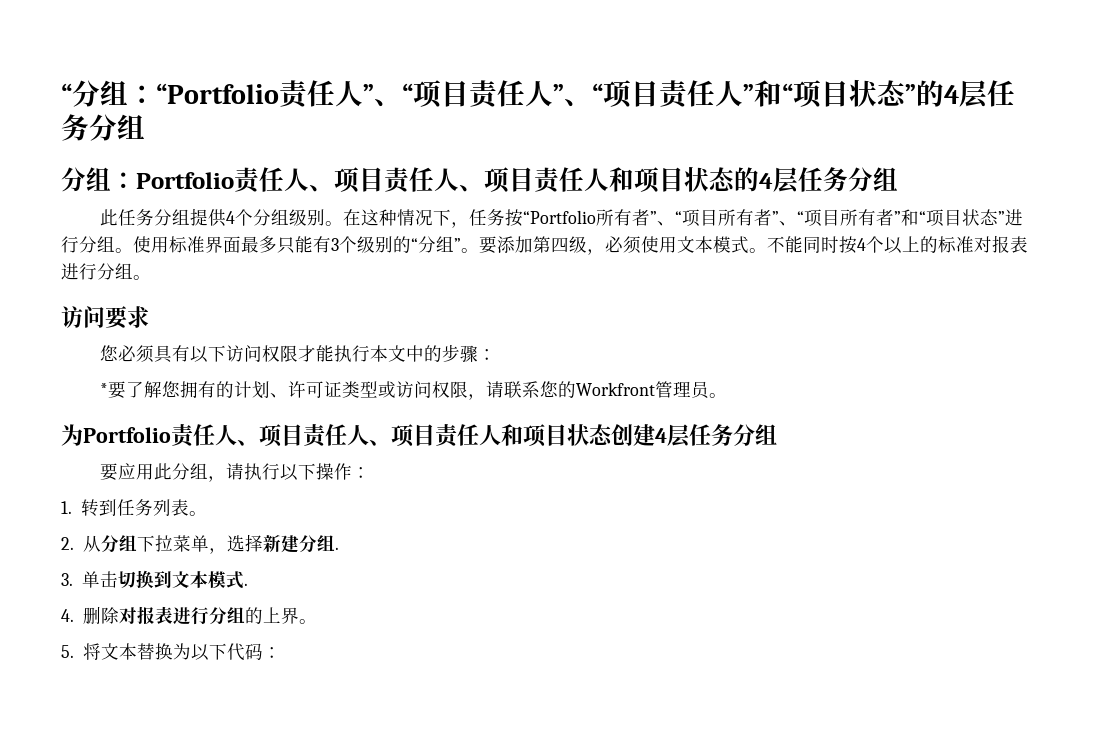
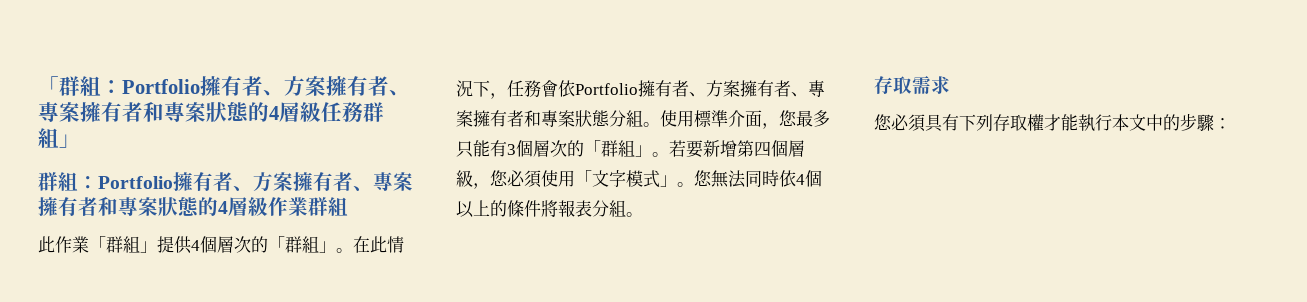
[61,79,1015,109] [61,114,145,141] [61,167,898,194] [100,208,1024,228] [61,235,1028,255] [61,263,151,280] [61,306,128,329] “分组：“Portfolio责任人”、“项目责任人”、“项目责任人”和“项目状态”的4层任务分组 // 分组：Portfolio责任人、项目责任人、项目责任人和项目状态的4层任务分组 // 此任务分组提供4个分组级别。在这种情况下，任务按“Portfolio所有者”、“项目所有者”、“项目所有者”和“项目状态”进行分组。使用标准界面最多只能有3个级别的“分组”。要添加第四级，必须使用文本模式。不能同时按4个以上的标准对报表进行分组。 // 访问要 -> [38,76,410,96] [38,102,384,122] [38,128,80,148] [38,172,413,192] [38,197,348,217] [38,236,404,254] [456,80,825,99] [456,110,830,129] [456,140,805,158] [456,170,822,189] [456,200,643,218] [874,76,931,94] 「群組：Portfolio擁有者、方案擁有者、專案擁有者和專案狀態的4層級任務群組」 // 群組：Portfolio擁有者、方案擁有者、專案擁有者和專案狀態的4層級作業群組 // 此作業「群組」提供4個層次的「群組」。在此情況下，任務會依Portfolio擁有者、方案擁有者、專案擁有者和專案狀態分組。使用標準介面，您最多只能有3個層次的「群組」。若要新增第四個層級，您必須使用「文字模式」。您無法同時依4個以上的條件將報表分組。 // 存取需
[136,345,353,363] 须具有以下访问权限才能执 -> [908,114,1095,132] 須具有下列存取權才能執
[460,345,497,363] [100,381,728,400] [61,424,777,448] [100,463,371,482] [61,499,207,517] [61,534,339,554] [61,570,248,589] [61,606,317,625] [61,643,281,661] 骤： // *要了解您拥有的计划、许可证类型或访问权限，请联系您的Workfront管理员。 // 为Portfolio责任人、项目责任人、项目责任人和项目状态创建4层任务分组 // 要应用此分组，请执行以下操作： // 1.转到任务列表。 // 2.从分组下拉菜单，选择新建分组. // 3.单击切换到文本模式. // 4.删除对报表进行分组的上界。 // 5.将文本替换为以下代码： -> [1196,114,1231,131] 驟：

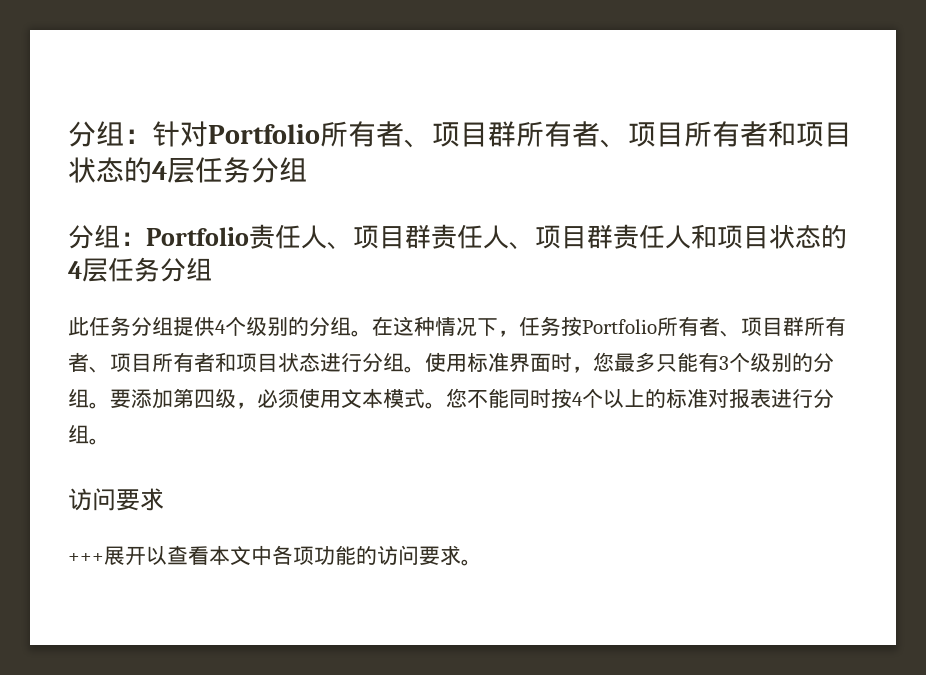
[38,76,410,96] [38,102,384,122] [38,128,80,148] [38,172,413,192] [38,197,348,217] [38,236,404,254] [456,80,825,99] [456,110,762,127] 「群組：Portfolio擁有者、方案擁有者、專案擁有者和專案狀態的4層級任務群組」 // 群組：Portfolio擁有者、方案擁有者、專案擁有者和專案狀態的4層級作業群組 // 此作業「群組」提供4個層次的「群組」。在此情況下，任務會依Portfolio擁有者、方案擁有者、專案擁有者和專案狀態分組。使用標準介面 -> [68,121,852,148] [68,157,307,183] [68,224,847,250] [68,257,212,282] [68,316,846,337] [68,352,572,373] 分组：针对Portfolio所有者、项目群所有者、项目所有者和项目状态的4层任务分组 // 分组：Portfolio责任人、项目群责任人、项目群责任人和项目状态的4层任务分组 // 此任务分组提供4个级别的分组。在这种情况下，任务按Portfolio所有者、项目群所有者、项目所有者和项目状态进行分组。使用标准界面时
[516,140,805,158] [456,170,822,189] [456,200,626,218] 個層次的「群組」。若要新增第四個層級，您必須使用「文字模式」。您無法同時依4個以上的條件將報表分組 -> [729,353,834,372] [68,388,834,409] [68,425,89,444] 个级别的分组。要添加第四级，必须使用文本模式。您不能同时按4个以上的标准对报表进行分组
[874,76,931,94] 存取需 -> [68,488,140,511] 访问要
[874,113,1231,132] 您必須具有下列存取權才能執行本文中的步驟： -> [68,545,482,566] +++展开以查看本文中各项功能的访问要求。

